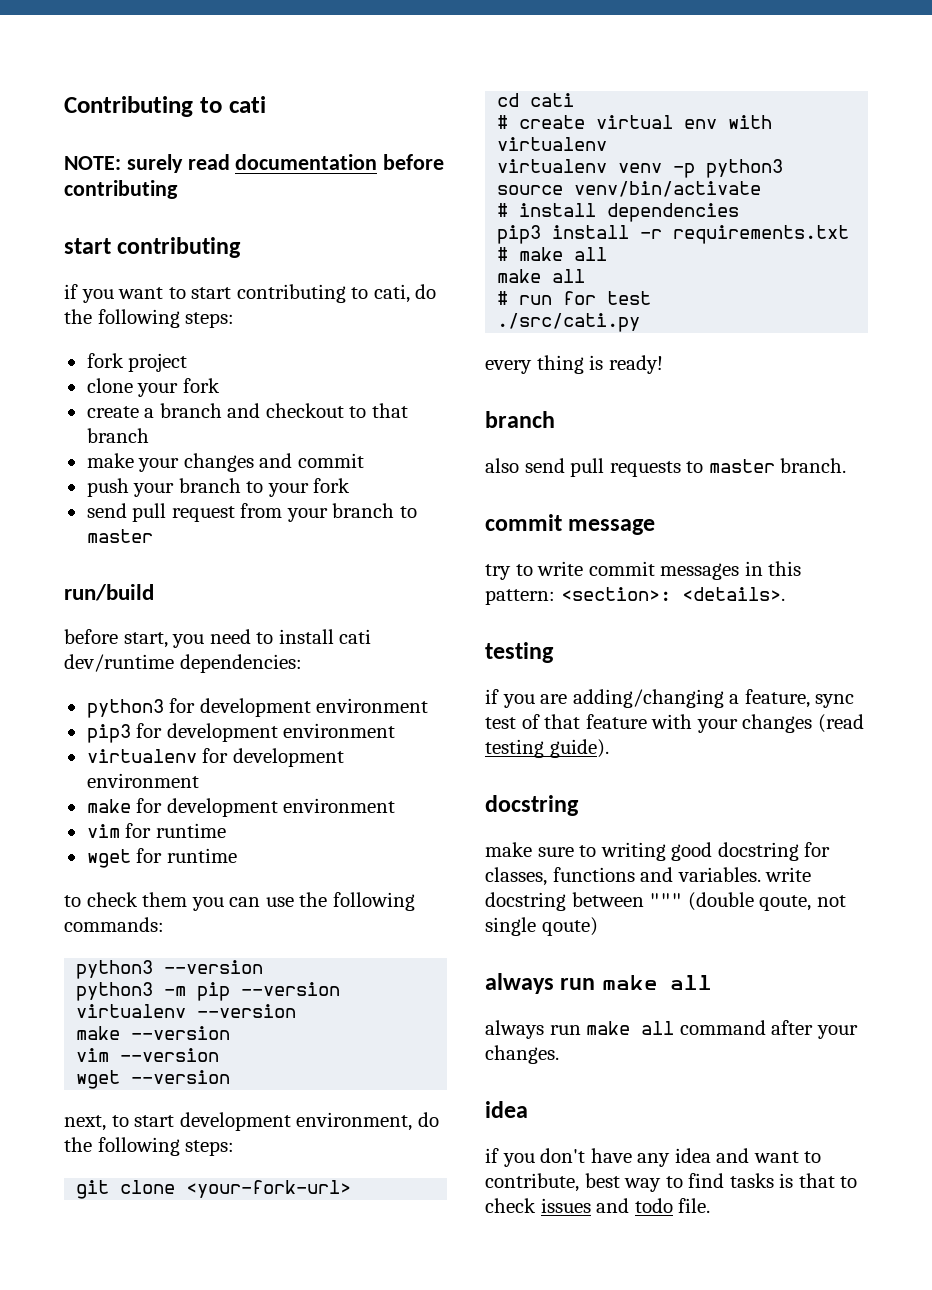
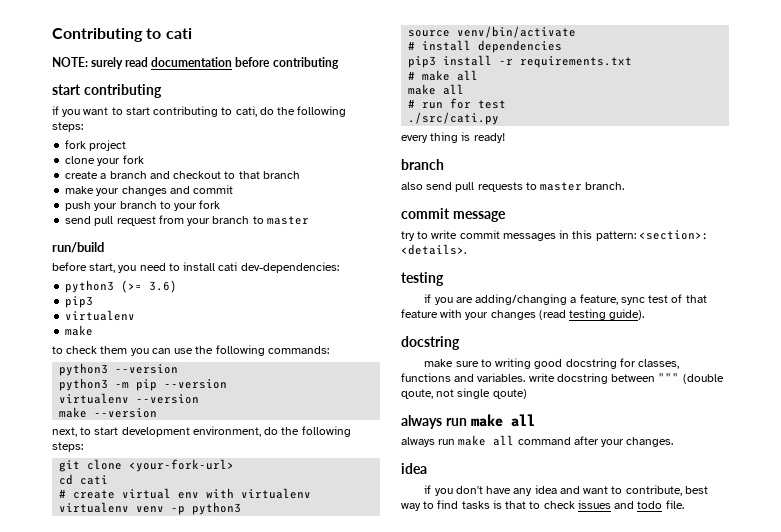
[64,654,302,673] [86,698,429,718] [86,723,396,743] [86,748,344,767] [86,773,199,788] [86,798,396,817] [86,823,226,838] [86,848,237,868] dev/runtime dependencies: // python3 for development environment // pip3 for development environment // virtualenv for development environment // make for development environment // vim for runtime // wget for runtime -> [240,262,339,273] [65,280,178,293] [65,296,94,308] [65,310,136,321] [65,325,94,336] dev-dependencies: // python3 (>= 3.6) // pip3 // virtualenv // make
[76,1048,220,1062] [76,1070,231,1089] // vim --version // wget --version -> (158, 413) none

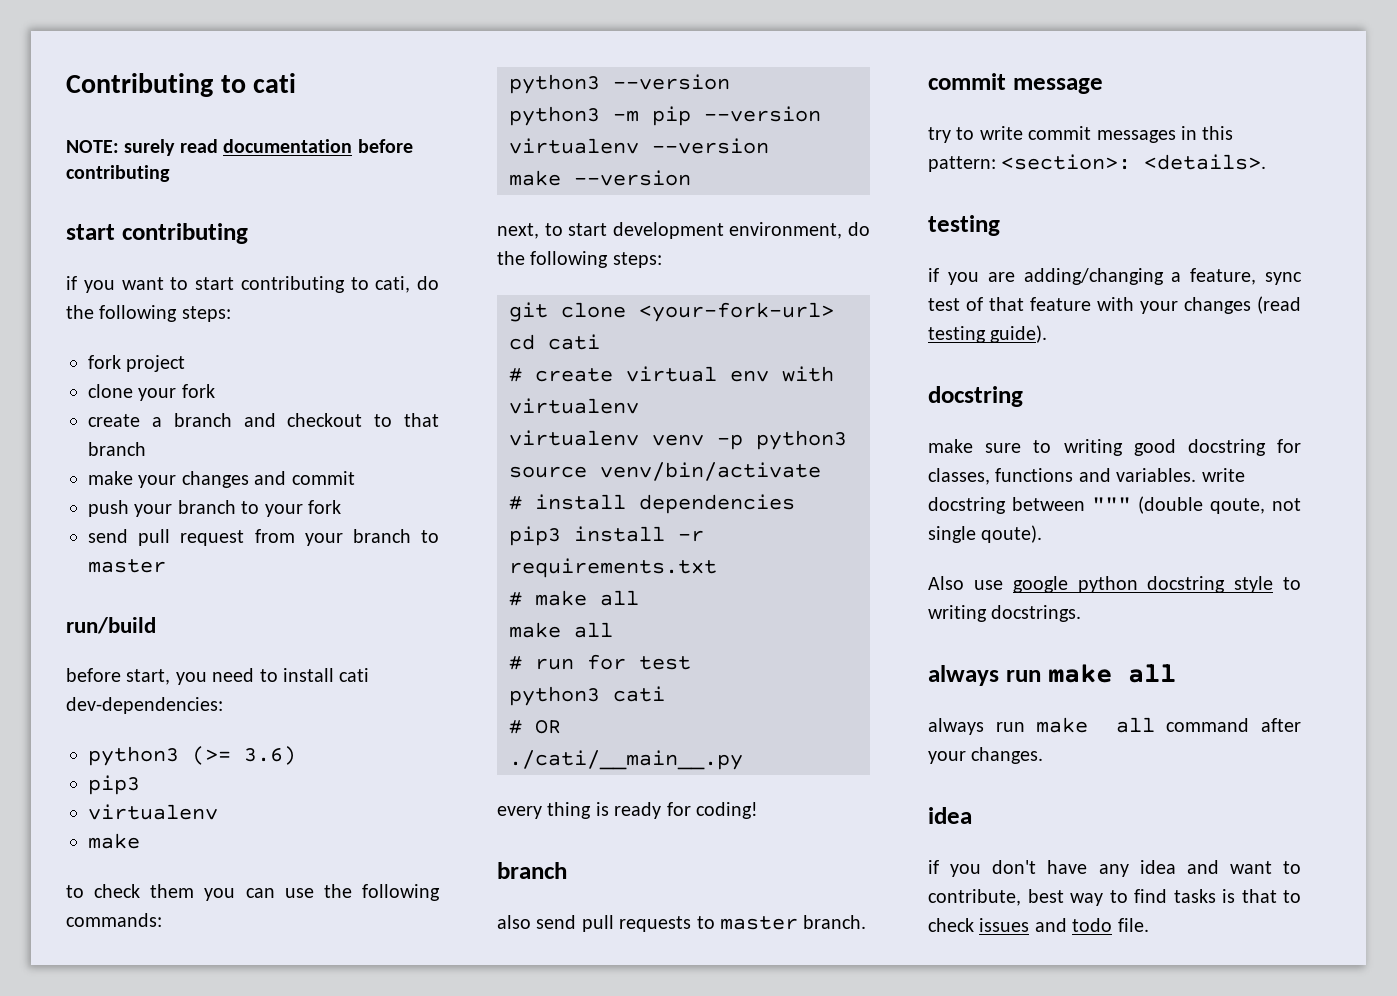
[408,112,500,125] ./src/cati.py -> [509,686,665,706] [509,720,561,734] [509,750,743,770] python3 cati // # OR // ./cati/__main__.py
[473,133,505,143] ready! -> [614,802,758,819] ready for coding!
[492,389,527,399] qoute) -> [981,525,1043,543] [928,576,1301,593] [928,605,1082,622] qoute). // Also use google python docstring style to writing docstrings.

